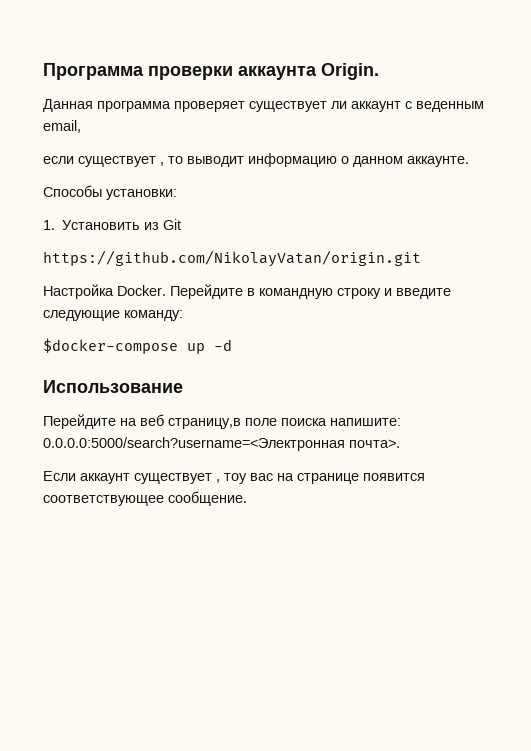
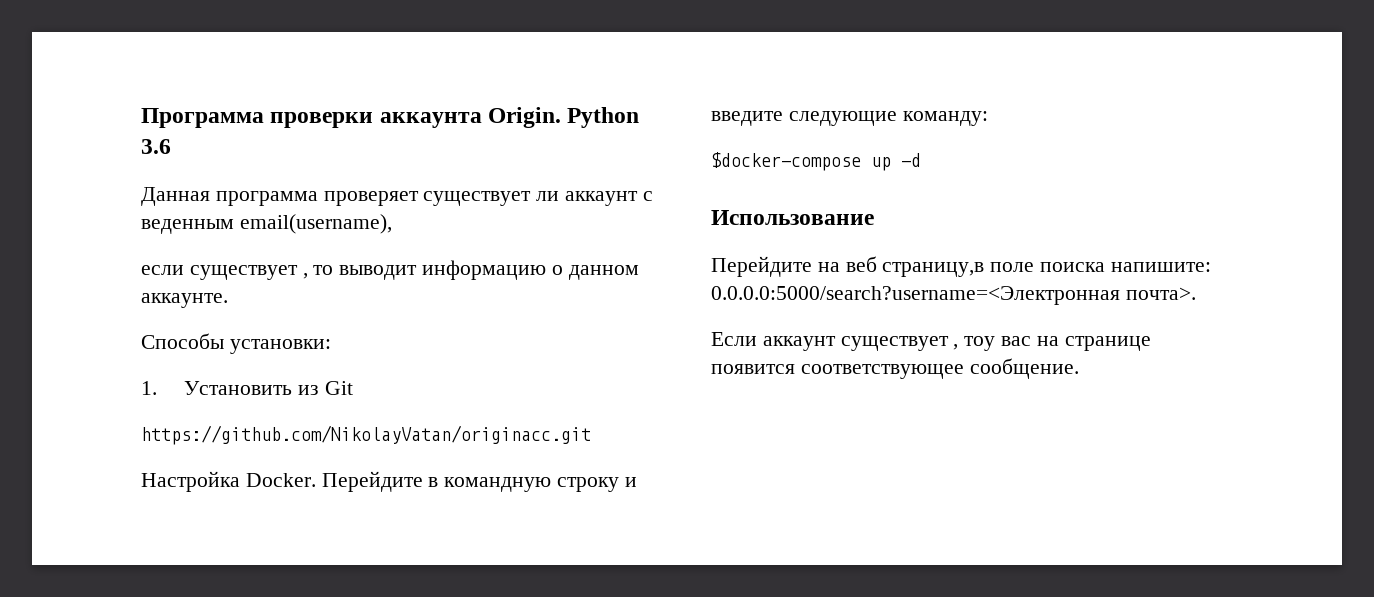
(379, 71) none -> [567,107,640,128] [141,139,171,154] Python 3.6
[43,120,81,133] email, -> [239,214,392,234] email(username),
[43,250,421,267] https://github.com/NikolayVatan/origin.git -> [141,425,591,445] https://github.com/NikolayVatan/originacc.git

